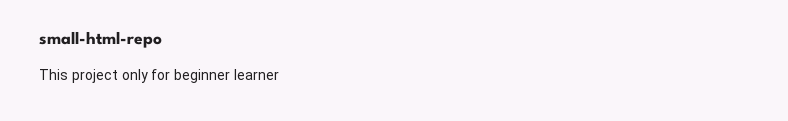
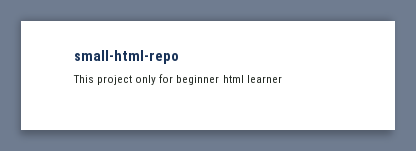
(231, 76) none -> [222,75,244,83] html

